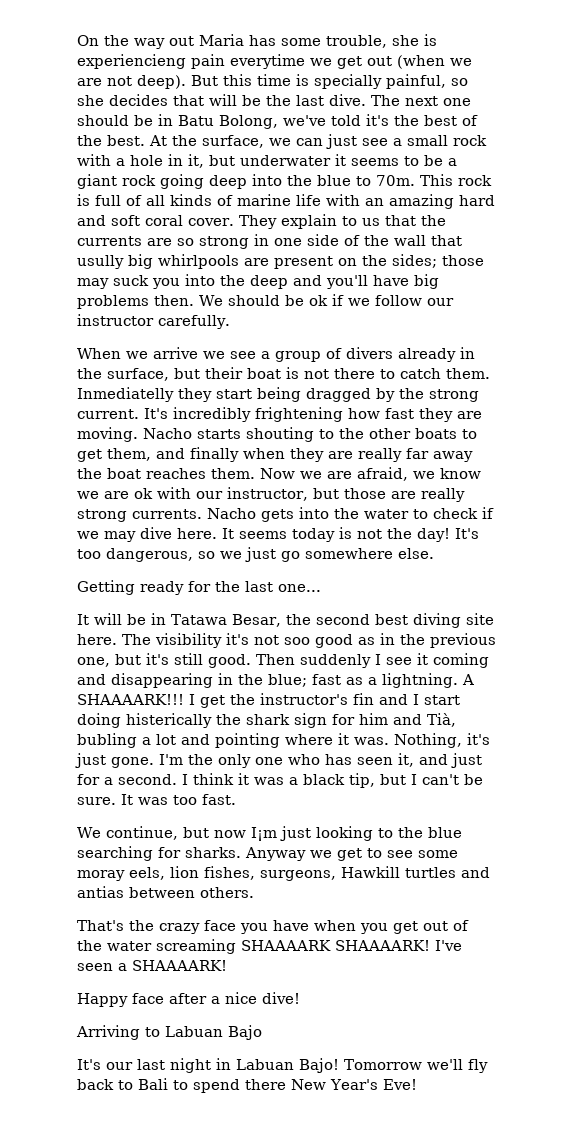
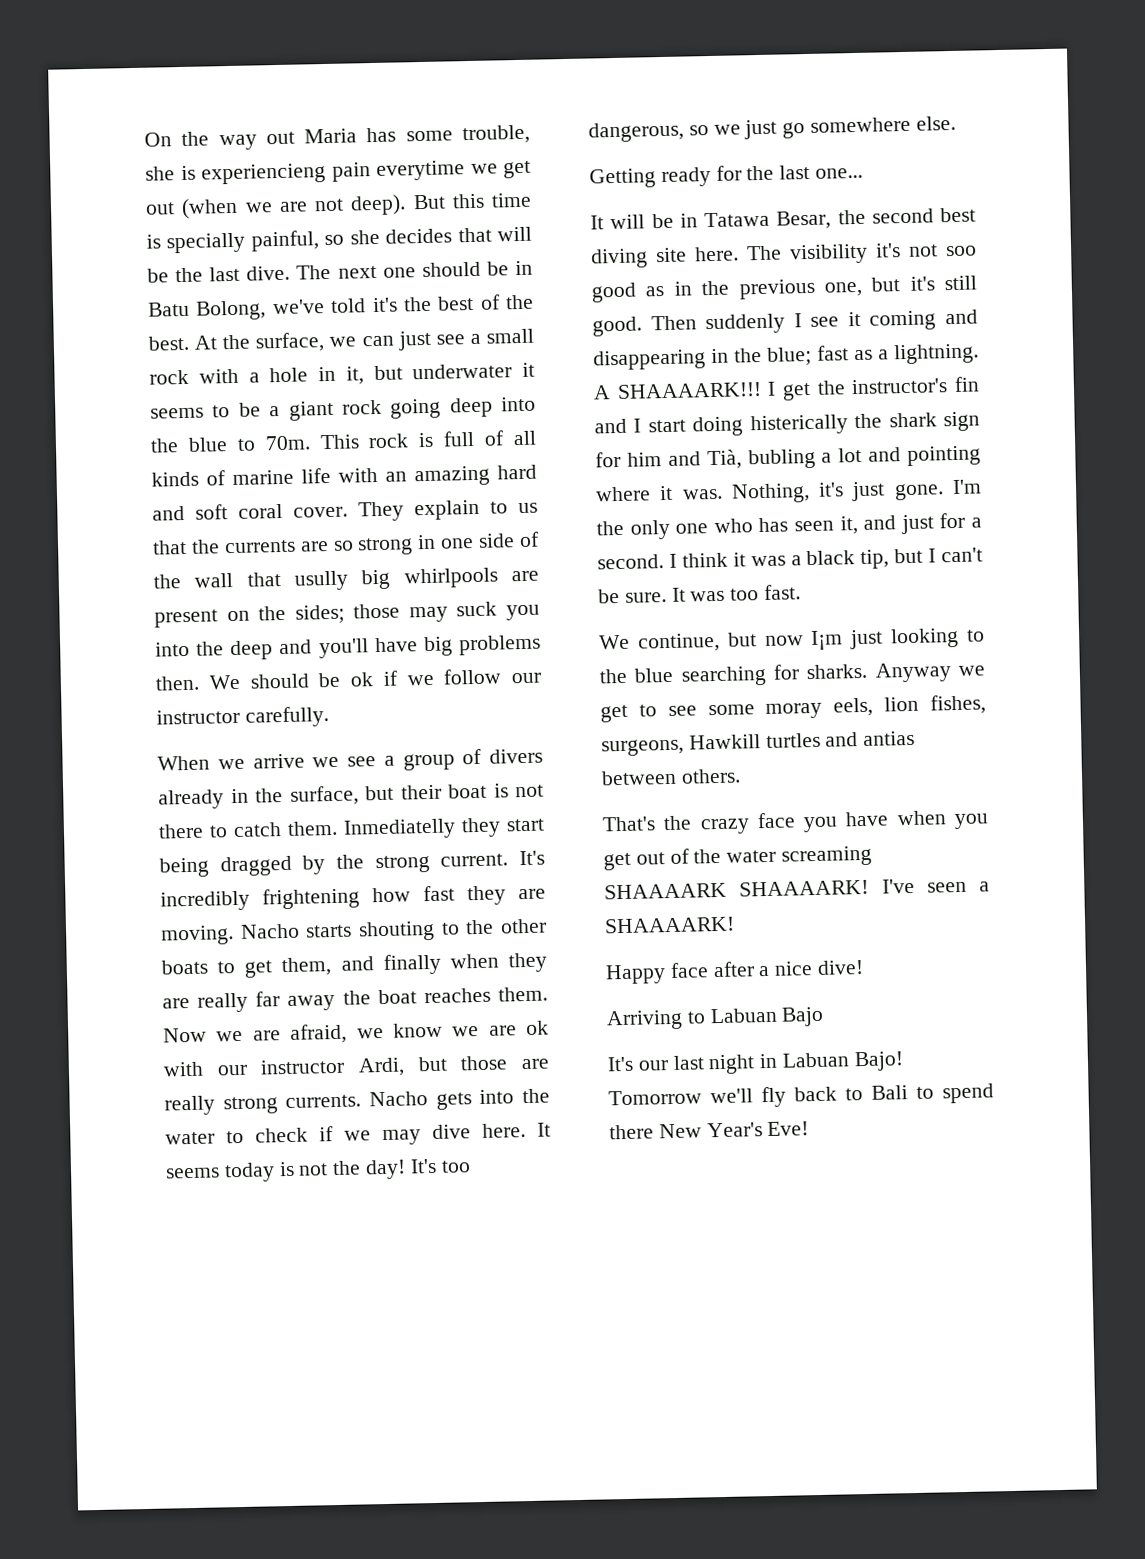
[227,487,308,501] instructor, -> [260,1057,405,1077] instructor Ardi,

